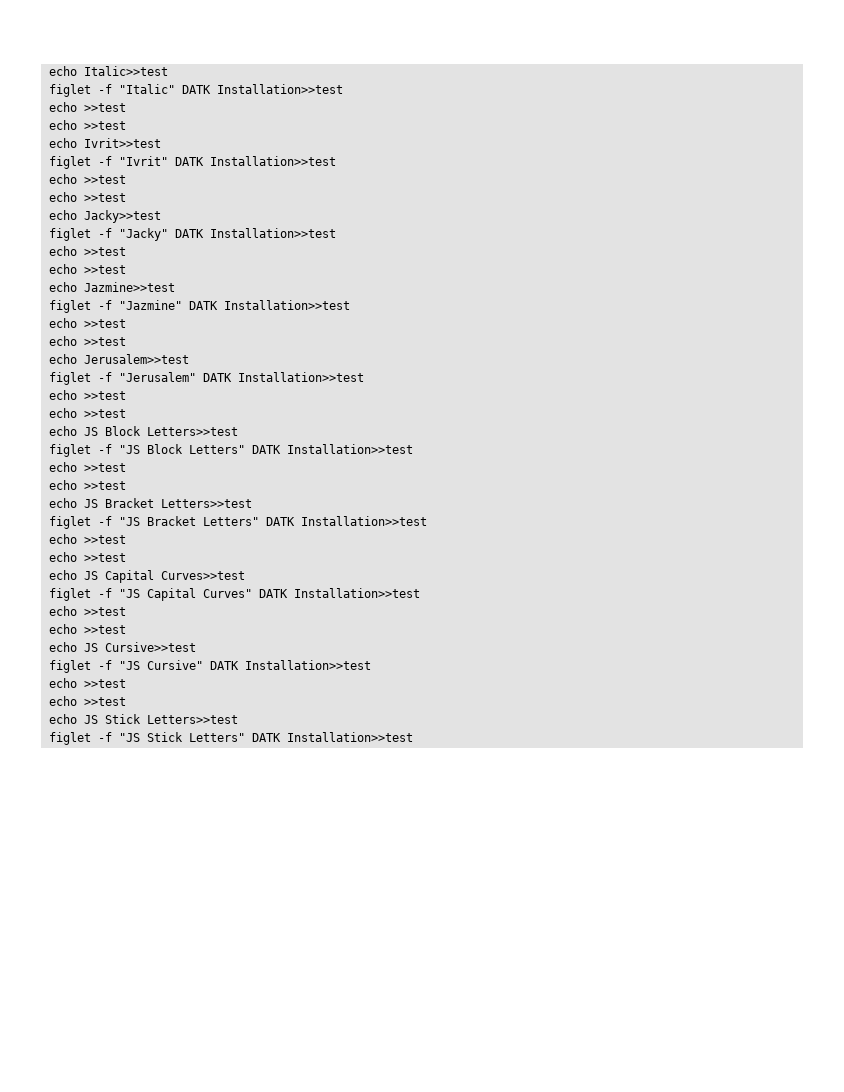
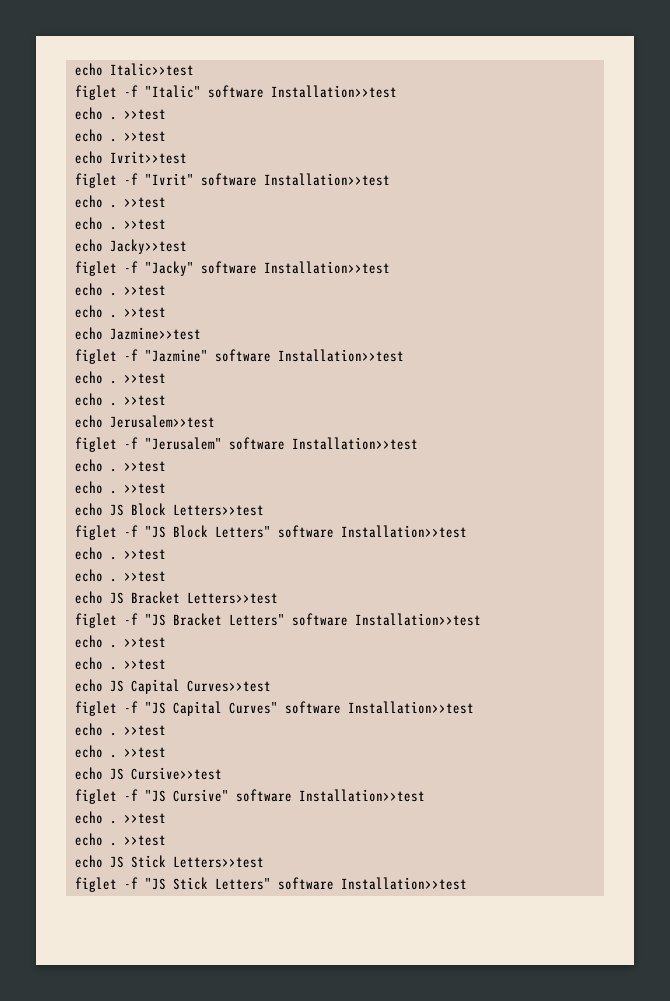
[181,84,343,94] [48,102,126,112] [48,120,77,130] DATK Installation>>test // echo >>test // echo -> [208,85,398,98] [75,107,167,120] [75,129,118,142] software Installation>>test // echo . >>test // echo .
[174,156,336,166] [48,174,126,184] [48,192,77,202] DATK Installation>>test // echo >>test // echo -> [201,173,391,186] [75,195,167,208] [75,217,118,230] software Installation>>test // echo . >>test // echo .
[174,228,336,238] [48,246,126,256] [48,264,77,274] DATK Installation>>test // echo >>test // echo -> [201,261,391,274] [75,283,167,296] [75,305,118,318] software Installation>>test // echo . >>test // echo .
[188,300,350,310] [48,318,126,328] [48,336,77,346] DATK Installation>>test // echo >>test // echo -> [215,349,405,362] [75,371,167,384] [75,393,118,406] software Installation>>test // echo . >>test // echo .
[202,372,364,382] [48,390,126,400] [48,408,77,418] DATK Installation>>test // echo >>test // echo -> [229,437,419,450] [75,459,167,472] [75,481,118,494] software Installation>>test // echo . >>test // echo .
[251,444,413,454] [48,462,126,472] [48,480,77,490] DATK Installation>>test // echo >>test // echo -> [278,525,468,538] [75,547,167,560] [75,569,118,582] software Installation>>test // echo . >>test // echo .
[265,516,427,526] [48,534,126,544] [48,552,77,562] DATK Installation>>test // echo >>test // echo -> [292,613,482,626] [75,635,167,648] [75,657,118,670] software Installation>>test // echo . >>test // echo .
[258,588,420,598] [48,606,126,616] [48,624,77,634] DATK Installation>>test // echo >>test // echo -> [285,701,475,714] [75,723,167,736] [75,745,118,758] software Installation>>test // echo . >>test // echo .
[209,660,371,670] [48,678,126,688] [48,696,77,706] DATK Installation>>test // echo >>test // echo -> [236,789,426,802] [75,811,167,824] [75,833,118,846] software Installation>>test // echo . >>test // echo .
[251,733,281,742] DATK -> [278,877,335,890] software

